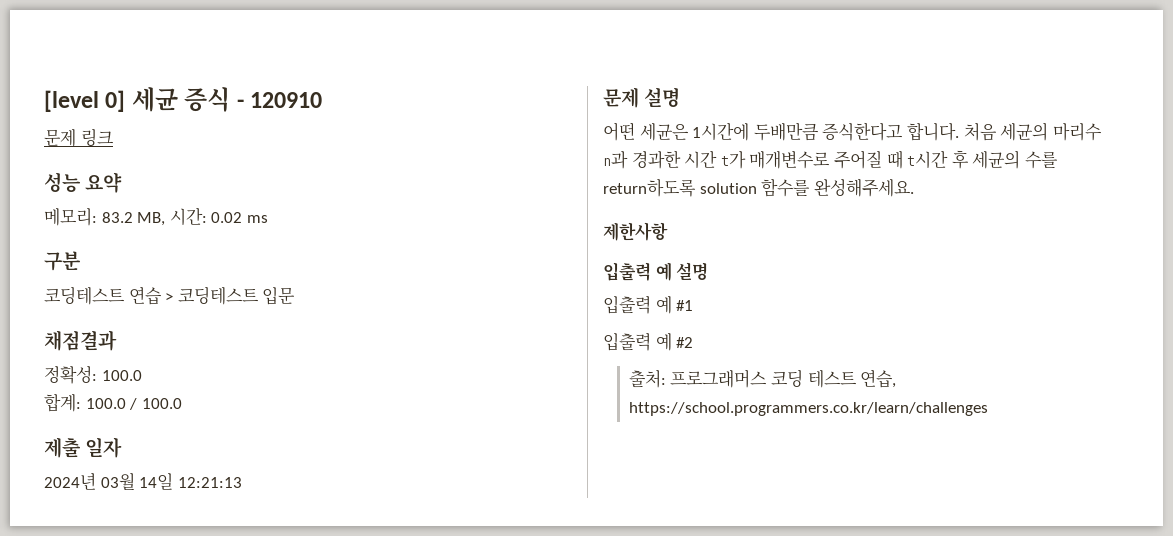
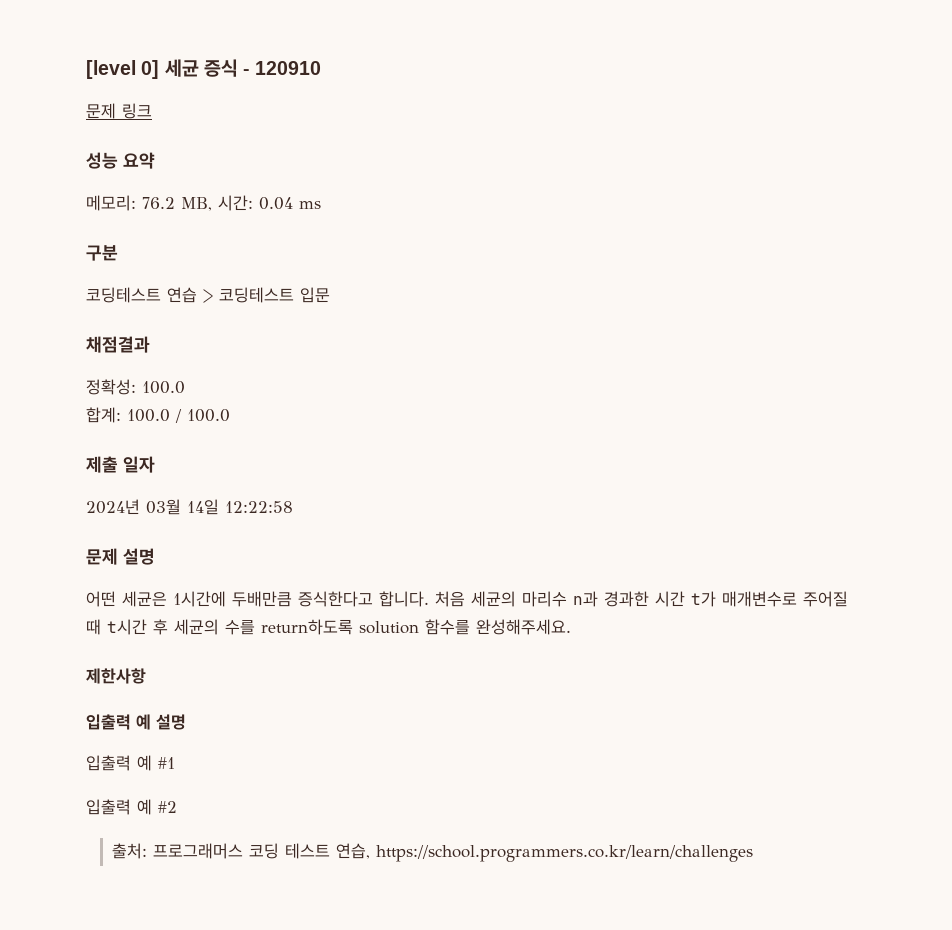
[101,212,133,223] 83.2 -> [142,197,175,209] 76.2
[211,212,243,223] 0.02 -> [259,197,293,210] 0.04
[177,477,242,488] 12:21:13 -> [225,501,293,513] 12:22:58

